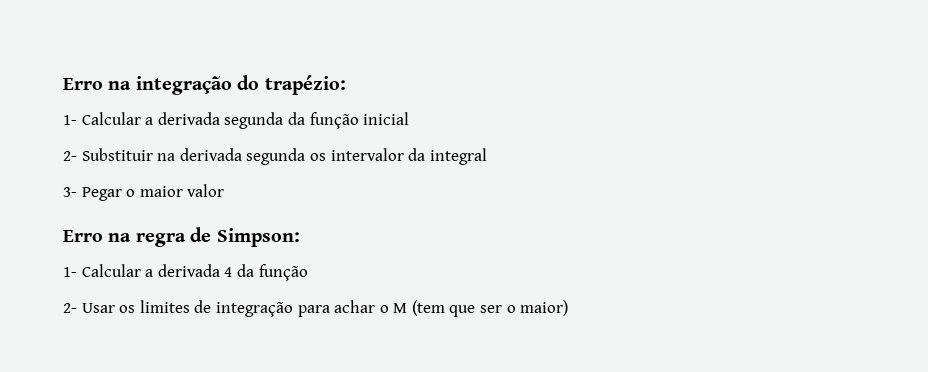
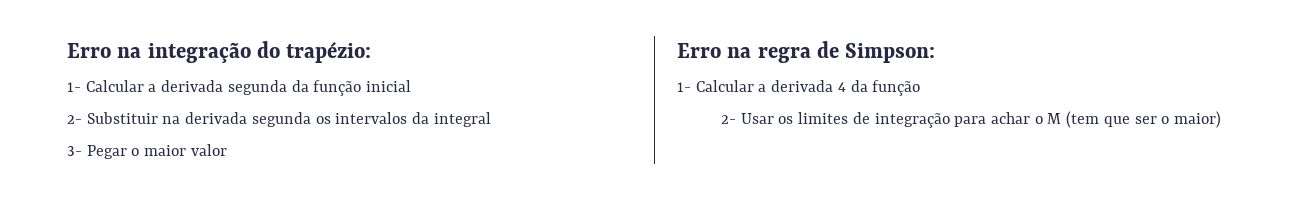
[330,148,404,161] intervalor -> [335,112,408,124] intervalos

